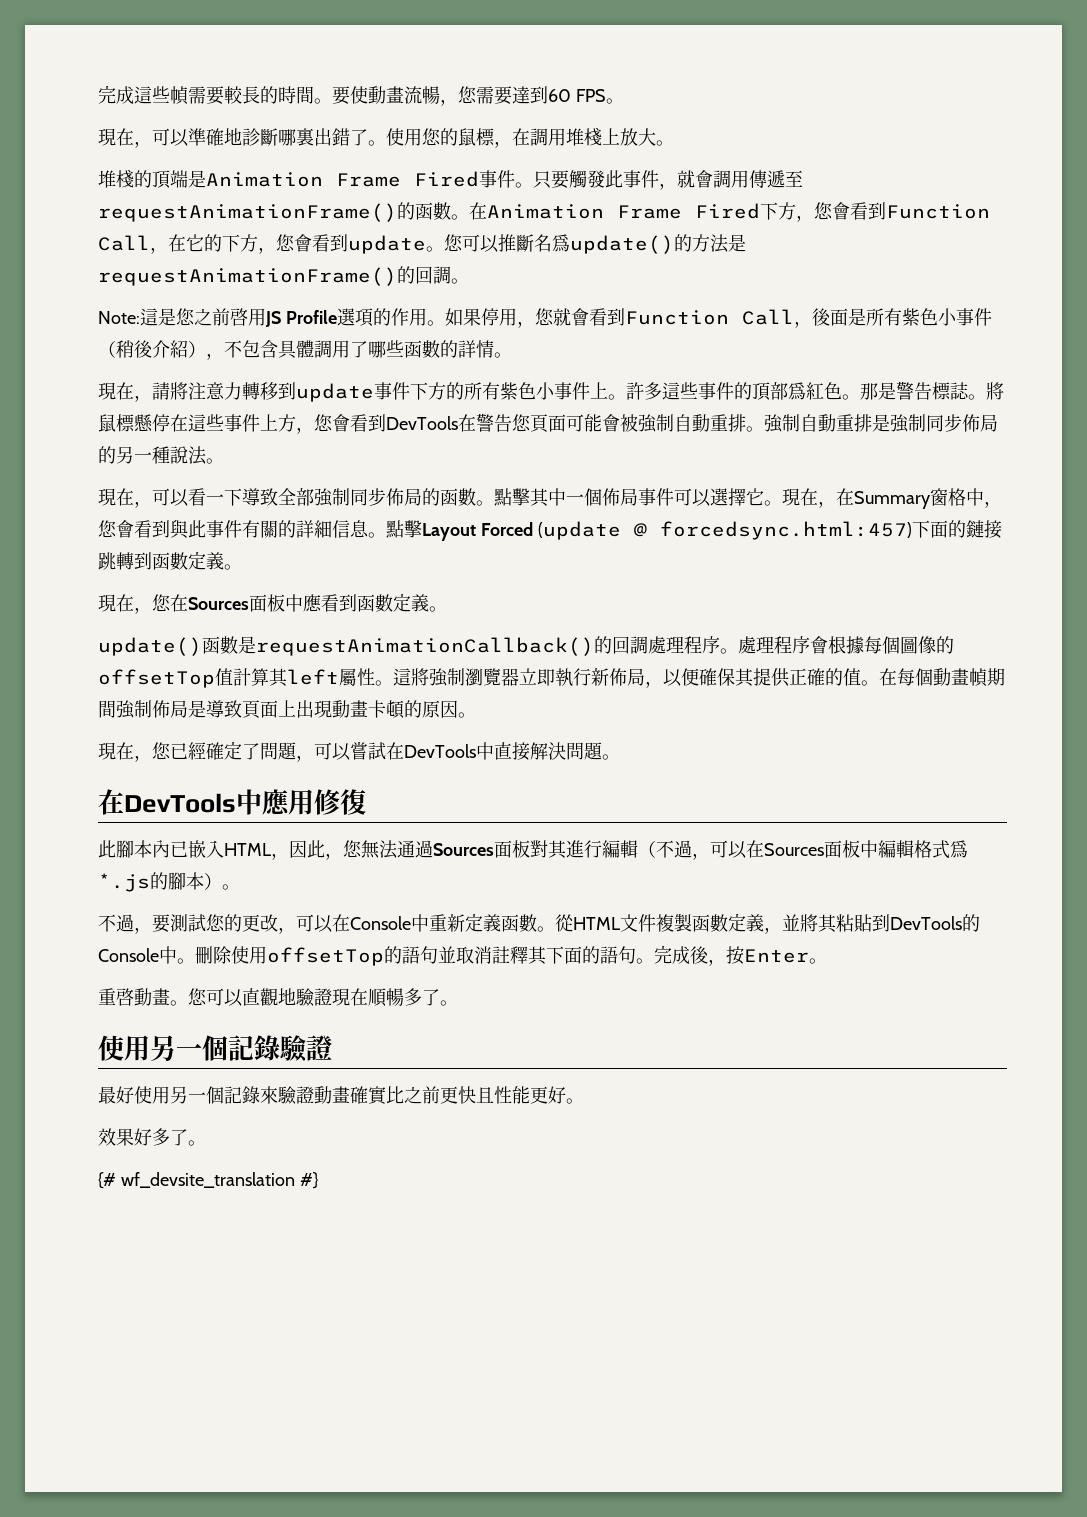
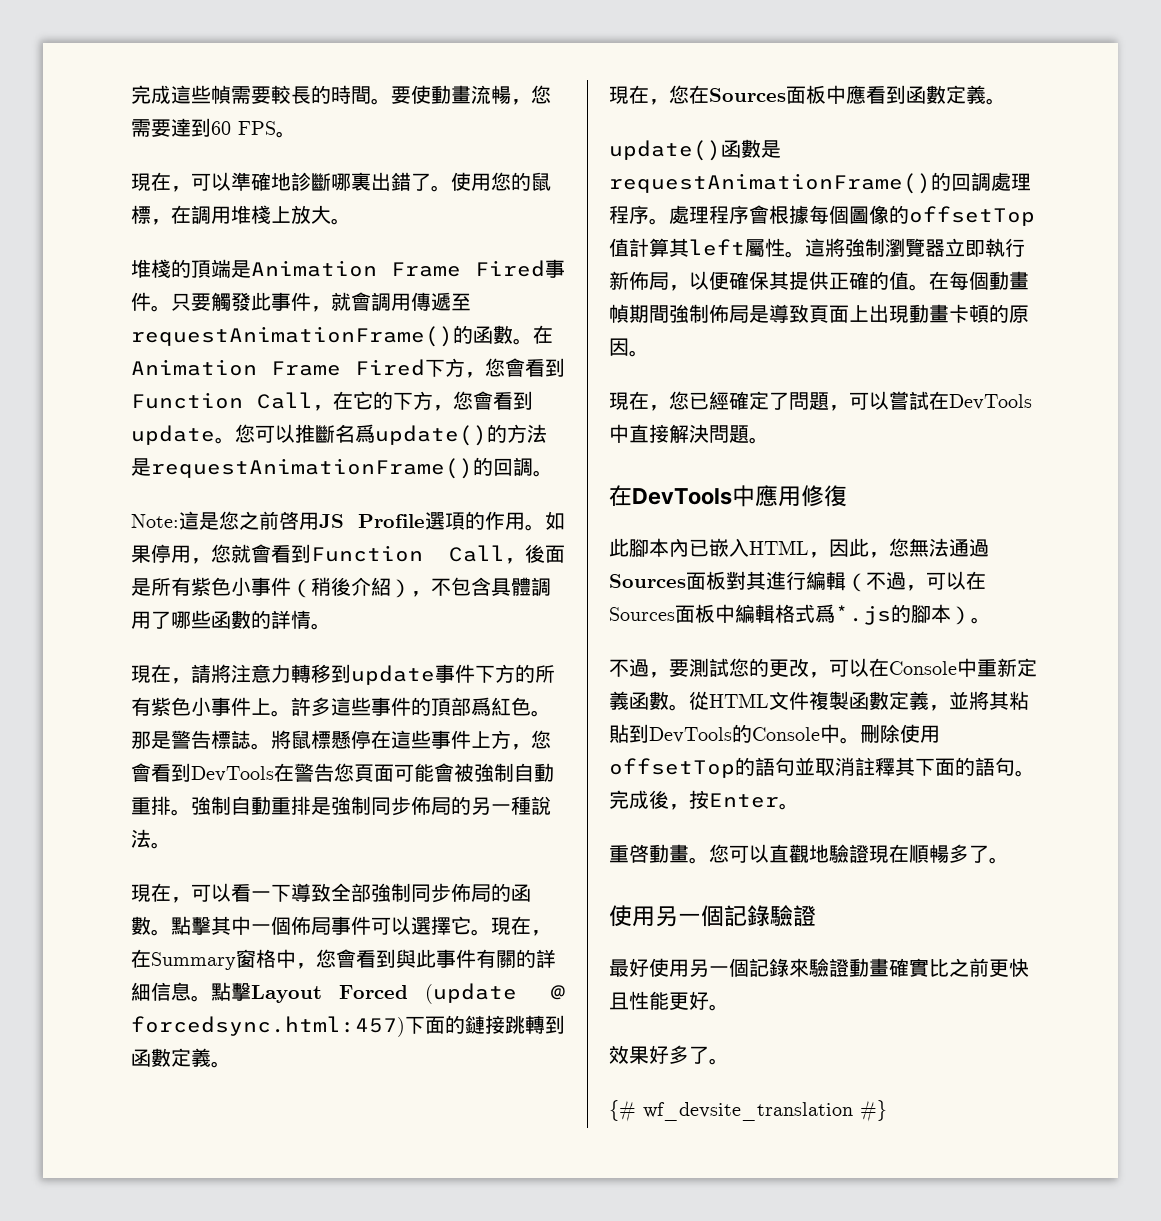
[256,637,594,656] requestAnimationCallback() -> [609,173,931,194] requestAnimationFrame()

